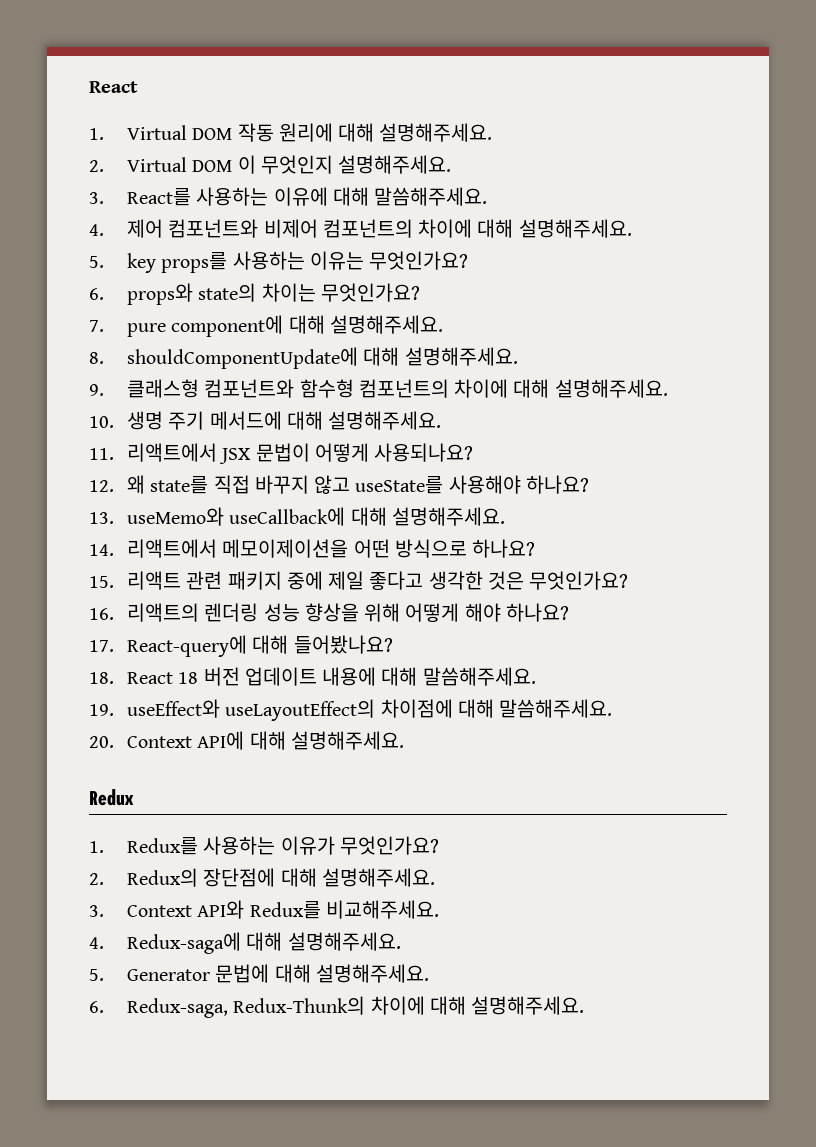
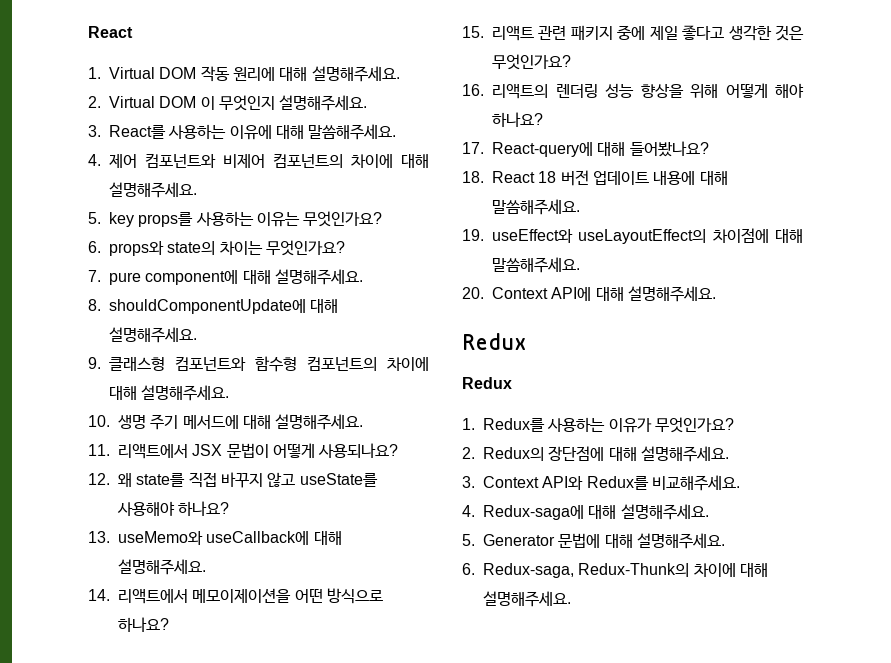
(134, 797) none -> [462,377,512,389] // Redux

